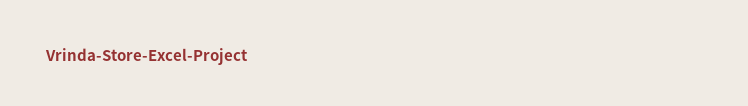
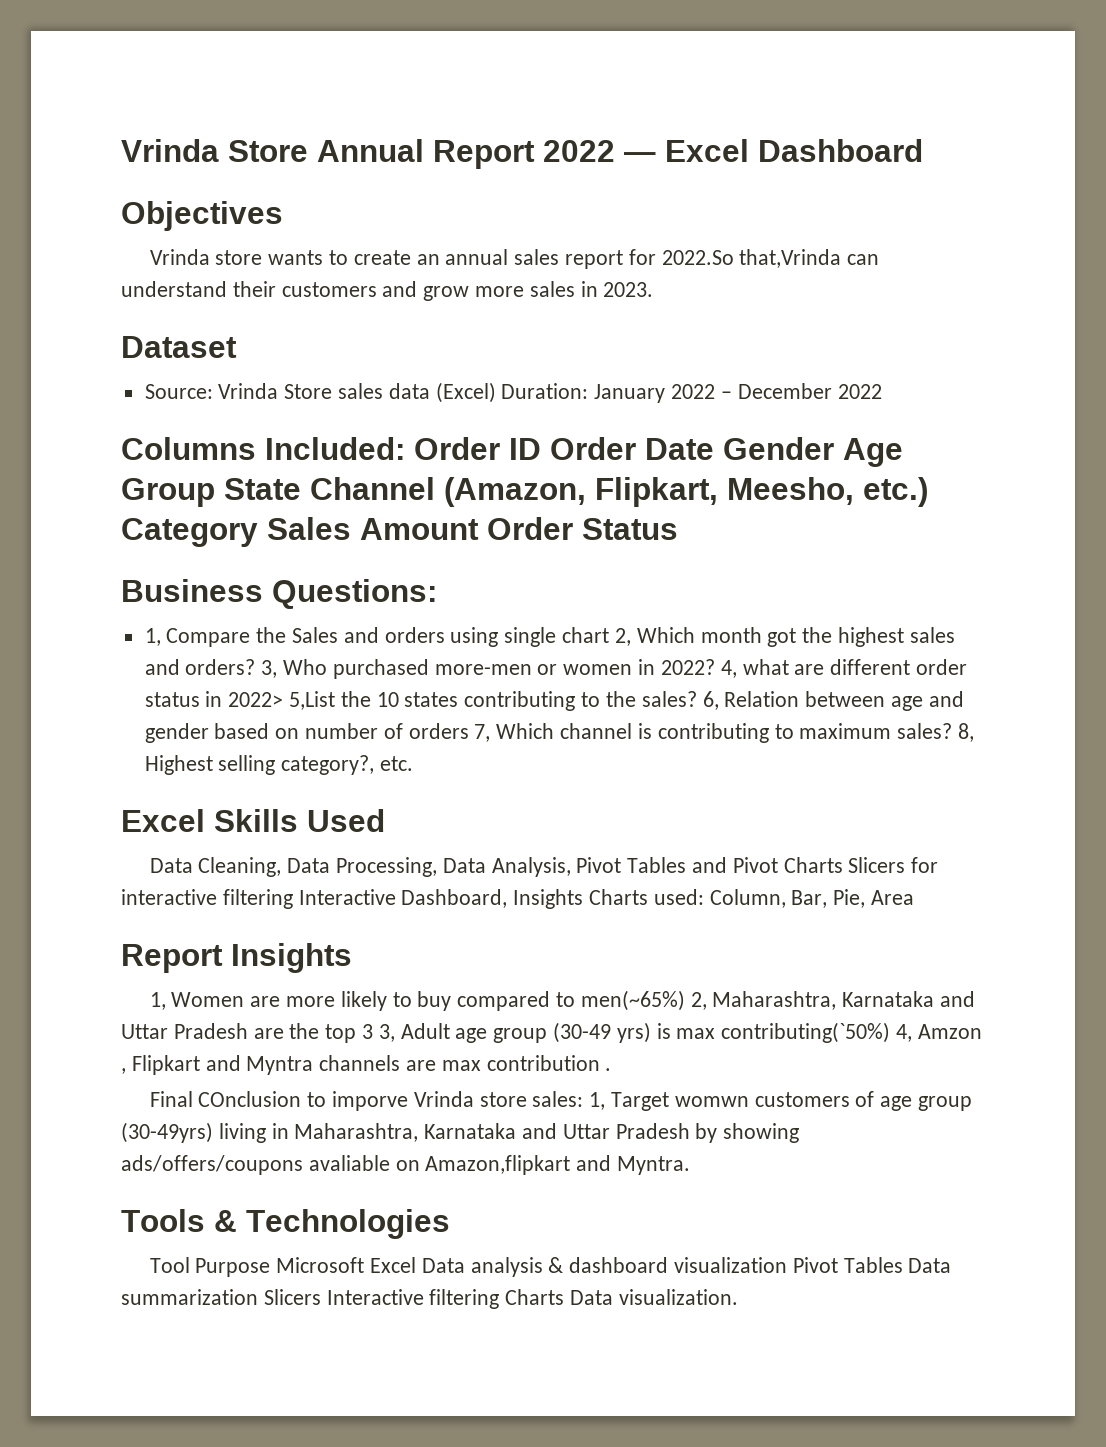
[45,48,248,65] Vrinda-Store-Excel-Project -> [121,139,923,169] [121,201,283,231] [149,249,880,269] [121,281,654,301] [121,336,237,358] [144,382,882,403] [121,437,903,467] [121,477,928,507] [121,517,678,547] [121,579,437,609] [144,627,955,647] [144,659,967,679] [144,691,964,711] [144,723,974,743] [144,755,414,775] [121,809,385,832] [149,857,939,877] [121,889,915,909] [121,943,352,973] [149,990,975,1011] [121,1022,982,1043] [121,1055,612,1075] [149,1091,972,1111] [121,1122,800,1143] [121,1155,691,1175] [121,1209,450,1239] [149,1257,952,1277] [121,1289,738,1309] Vrinda Store Annual Report 2022 — Excel Dashboard // Objectives // Vrinda store wants to create an annual sales report for 2022.So that,Vrinda can understand their customers and grow more sales in 2023. // Dataset // Source: Vrinda Store sales data (Excel) Duration: January 2022 – December 2022 // Columns Included: Order ID Order Date Gender Age Group State Channel (Amazon, Flipkart, Meesho, etc.) Category Sales Amount Order Status // Business Questions: // 1, Compare the Sales and orders using single chart 2, Which month got the highest sales and orders? 3, Who purchased more-men or women in 2022? 4, what are different order status in 2022> 5,List the 10 states contributing to the sales? 6, Relation between age and gender based on number of orders 7, Which channel is contributing to maximum sales? 8, Highest selling category?, etc. // Excel Skills Used // Data Cleaning, Data Processing, Data Analysis, Pivot Tables and Pivot Charts Slicers for interactive filtering Interactive Dashboard, Insights Charts used: Column, Bar, Pie, Area // Report Insights // 1, Women are more likely to buy compared to men(~65%) 2, Maharashtra, Karnataka and Uttar Pradesh are the top 3 3, Adult age group (30-49 yrs) is max contributing(`50%) 4, Amzon , Flipkart and Myntra channels are max contribution . // Final COnclusion to imporve Vrinda store sales: 1, Target womwn customers of age group (30-49yrs) living in Maharashtra, Karnataka and Uttar Pradesh by showing ads/offers/coupons avaliable on Amazon,flipkart and Myntra. // Tools & Technologies // Tool Purpose Microsoft Excel Data analysis & dashboard visualization Pivot Tables Data summarization Slicers Interactive filtering Charts Data visualization.

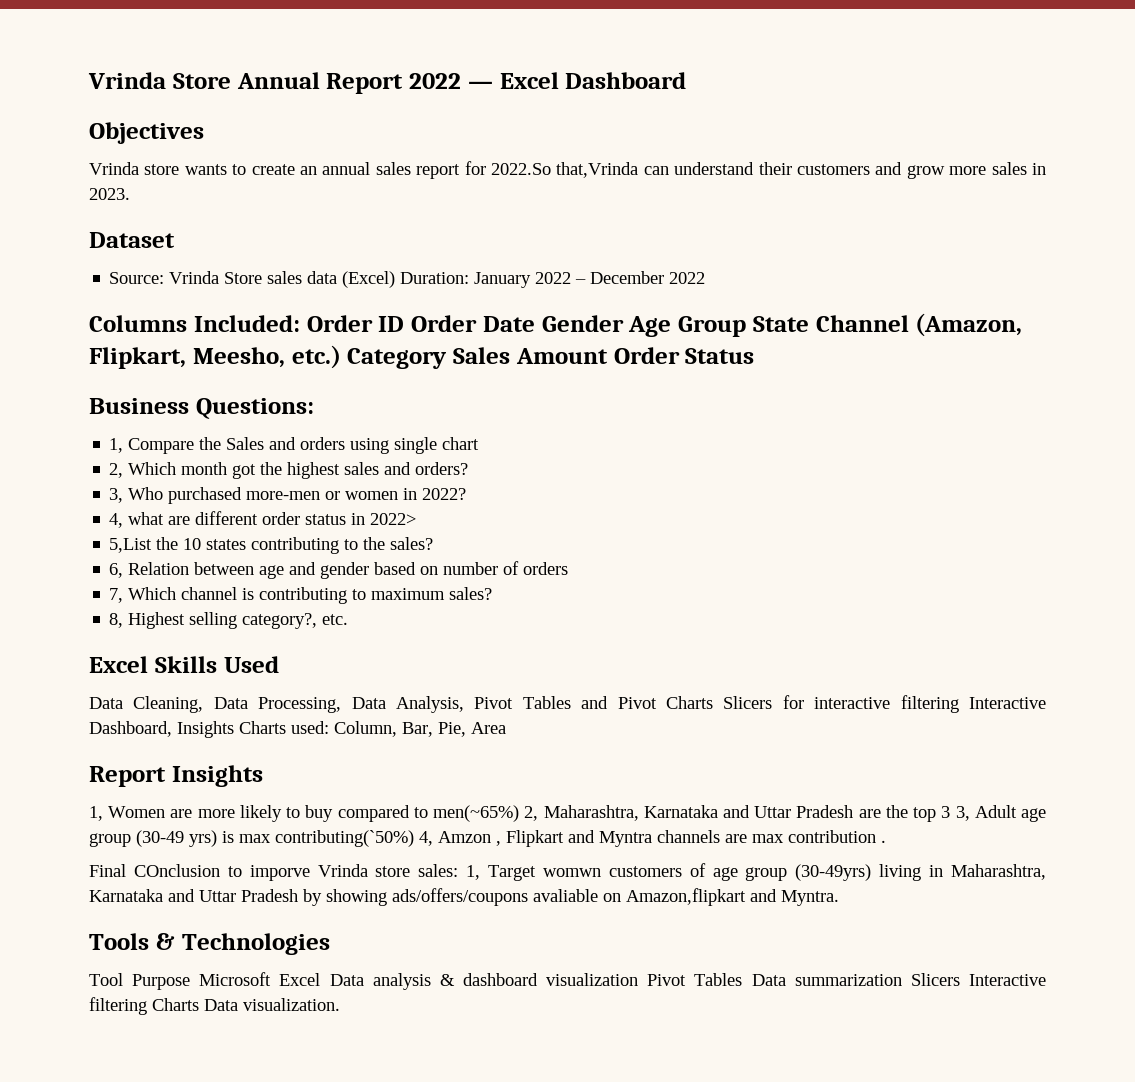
(610, 635) none -> (480, 443) //
(256, 667) none -> (469, 468) //
(715, 667) none -> (467, 494) //
(284, 699) none -> (417, 519) //
(697, 699) none -> (434, 543) //
(469, 731) none -> (569, 568) //
(953, 731) none -> (493, 593) //

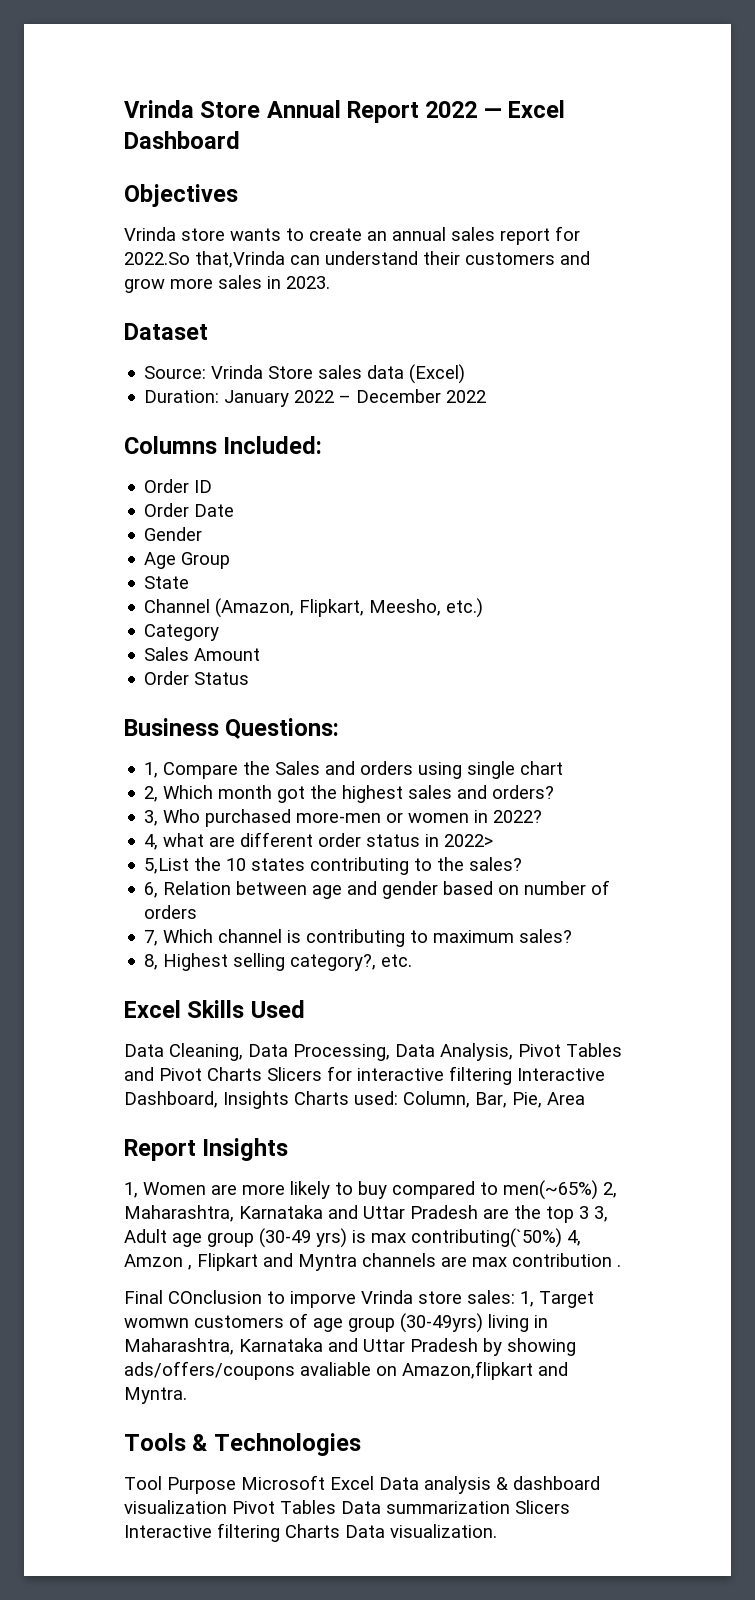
(396, 279) none -> (466, 374) //
(300, 323) none -> (323, 445) //
(405, 324) none -> (213, 486) //
(535, 324) none -> (235, 510) //
(624, 323) none -> (203, 534) //
(746, 326) none -> (231, 560) //
(809, 324) none -> (190, 582) //
(341, 357) none -> (484, 608) //
(448, 358) none -> (220, 632) //
(608, 356) none -> (261, 654) //

